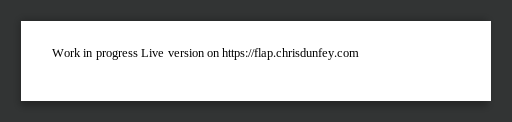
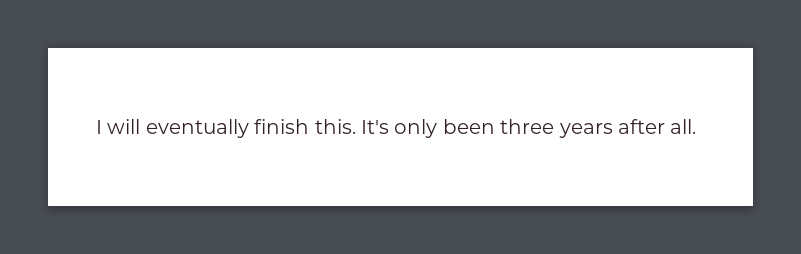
[52,48,360,60] Work in progress Live version on https://flap.chrisdunfey.com -> [96,119,697,138] I will eventually finish this. It's only been three years after all.

